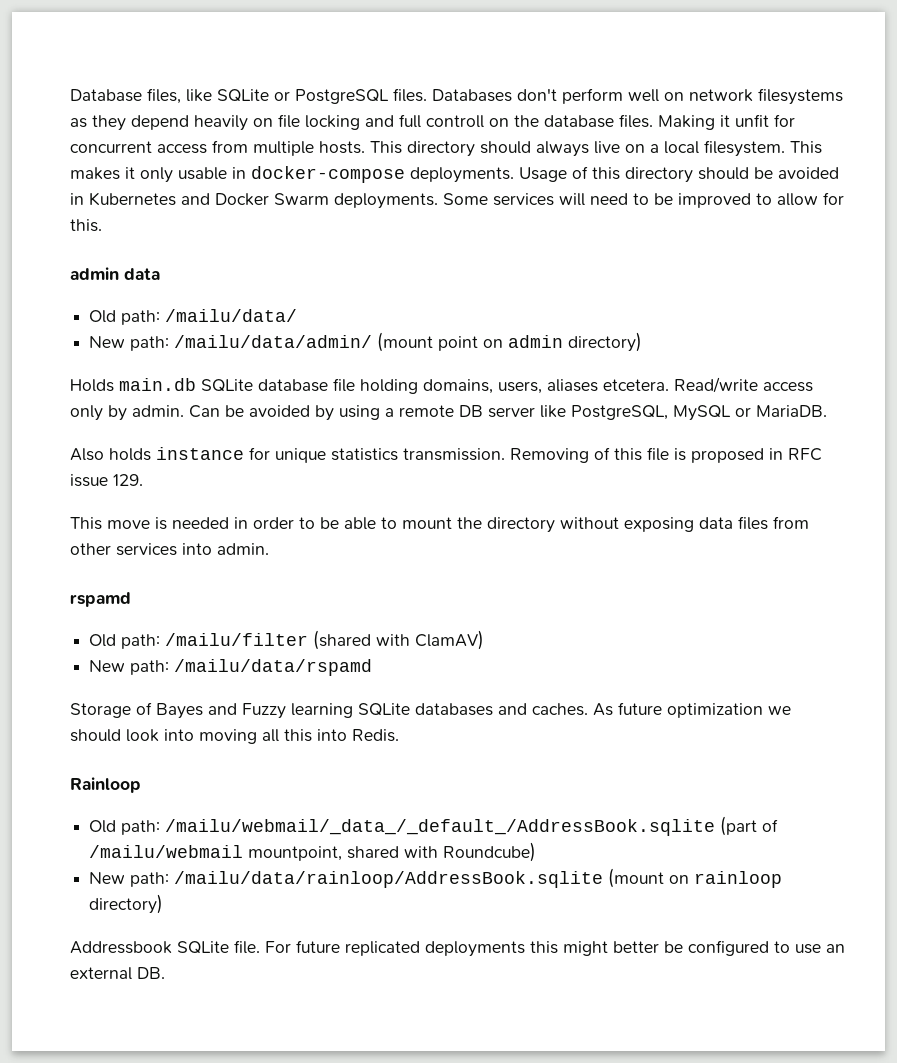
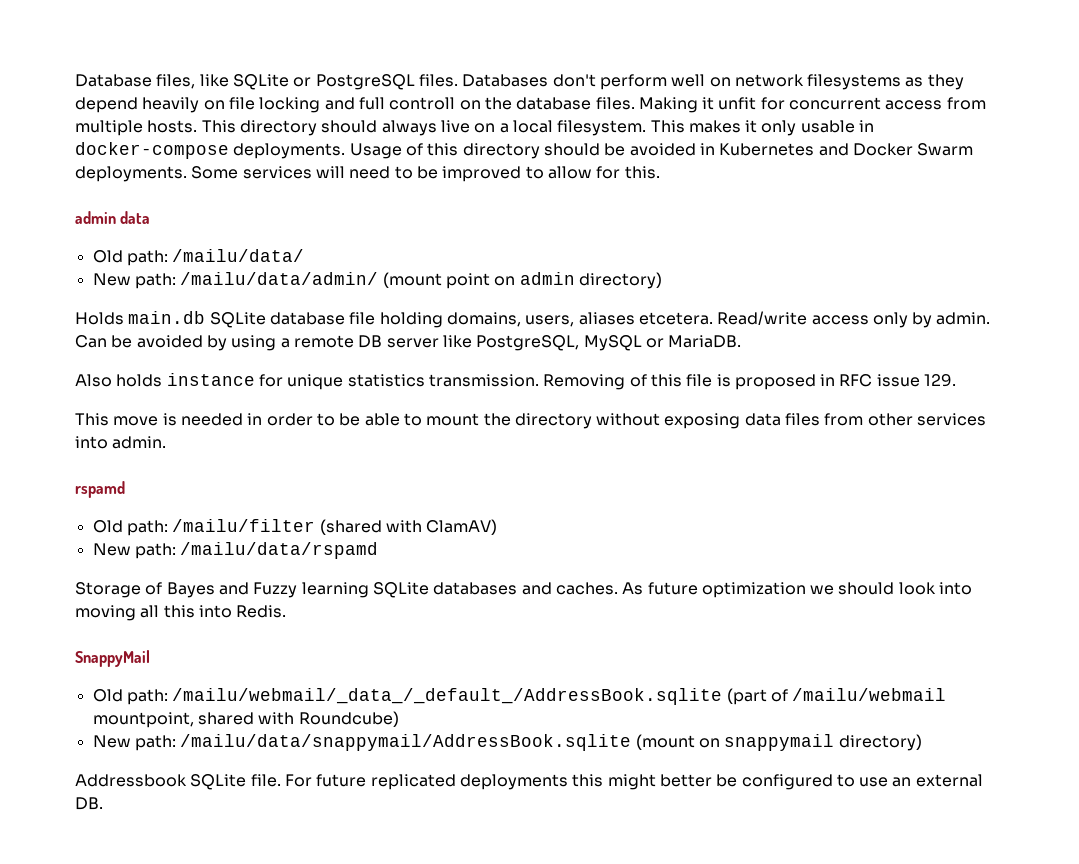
[70,777,141,793] Rainloop -> [75,650,150,667] SnappyMail
[174,871,604,888] /mailu/data/rainloop/AddressBook.sqlite -> [180,734,632,751] /mailu/data/snappymail/AddressBook.sqlite
[694,871,783,888] rainloop -> [724,734,835,751] snappymail

